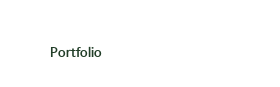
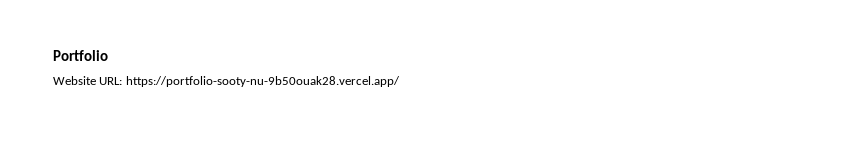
(102, 51) none -> [53,76,400,87] // Website URL: https://portfolio-sooty-nu-9b50ouak28.vercel.app/

